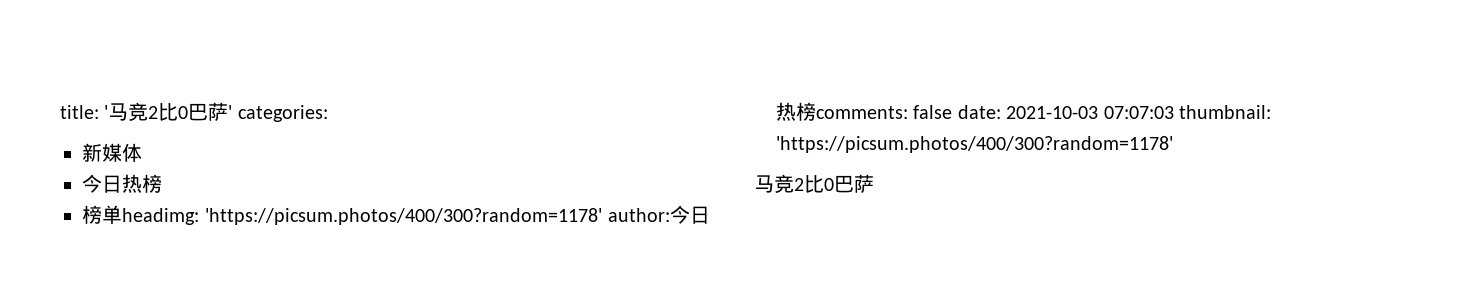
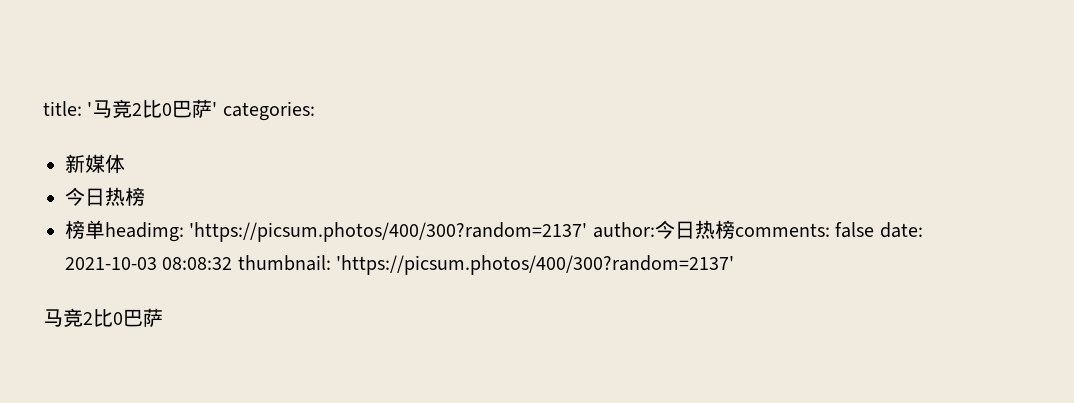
[205,208,602,225] 'https://picsum.photos/400/300?random=1178' -> [189,222,588,242] 'https://picsum.photos/400/300?random=2137'
[1103,105,1271,119] [776,136,1173,153] 07:07:03 thumbnail: 'https://picsum.photos/400/300?random=1178' -> [162,255,735,275] 08:08:32 thumbnail: 'https://picsum.photos/400/300?random=2137'

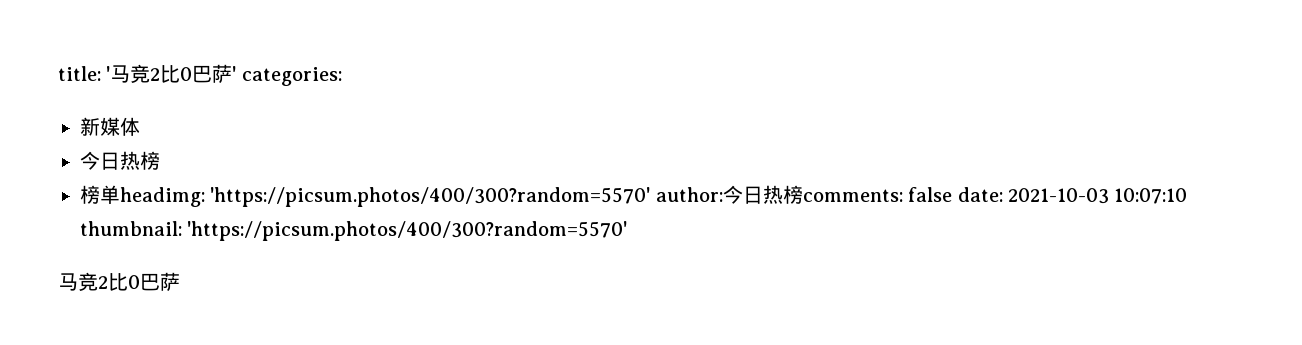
[189,222,588,242] 'https://picsum.photos/400/300?random=2137' -> [210,187,651,207] 'https://picsum.photos/400/300?random=5570'
[162,255,735,275] 08:08:32 thumbnail: 'https://picsum.photos/400/300?random=2137' -> [1114,188,1188,204] [80,221,628,241] 10:07:10 thumbnail: 'https://picsum.photos/400/300?random=5570'

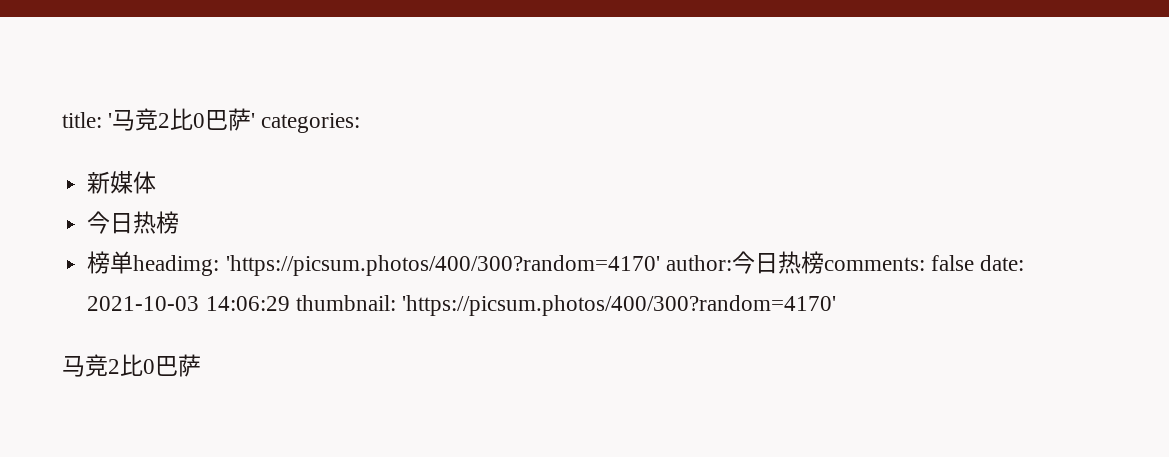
[210,187,651,207] 'https://picsum.photos/400/300?random=5570' -> [225,255,660,276] 'https://picsum.photos/400/300?random=4170'
[1114,188,1188,204] [80,221,628,241] 10:07:10 thumbnail: 'https://picsum.photos/400/300?random=5570' -> [205,295,836,316] 14:06:29 thumbnail: 'https://picsum.photos/400/300?random=4170'

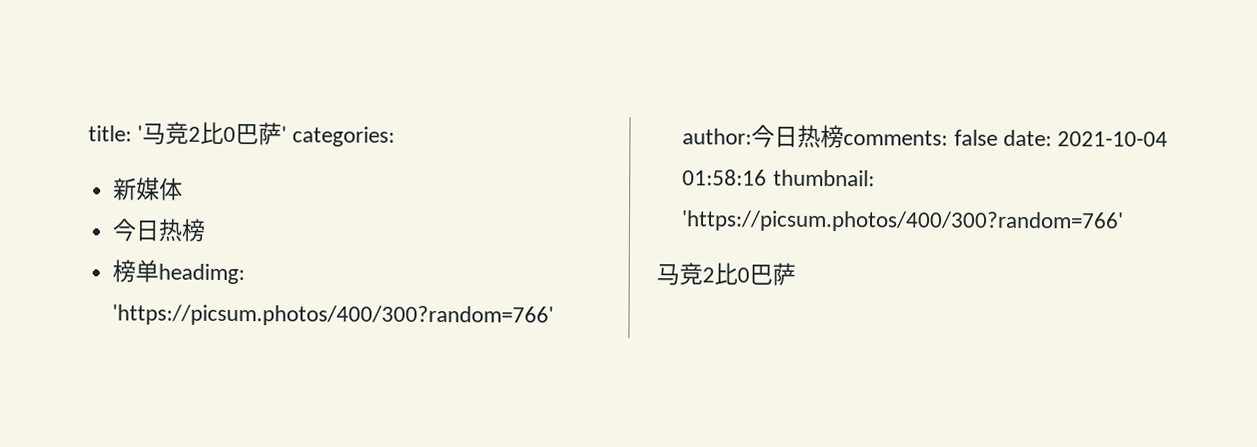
[225,255,660,276] 'https://picsum.photos/400/300?random=4170' -> [112,304,555,327] 'https://picsum.photos/400/300?random=766'
[87,295,836,316] 2021-10-03 14:06:29 thumbnail: 'https://picsum.photos/400/300?random=4170' -> [1056,131,1168,147] [682,169,875,187] [681,210,1125,233] 2021-10-04 01:58:16 thumbnail: 'https://picsum.photos/400/300?random=766'

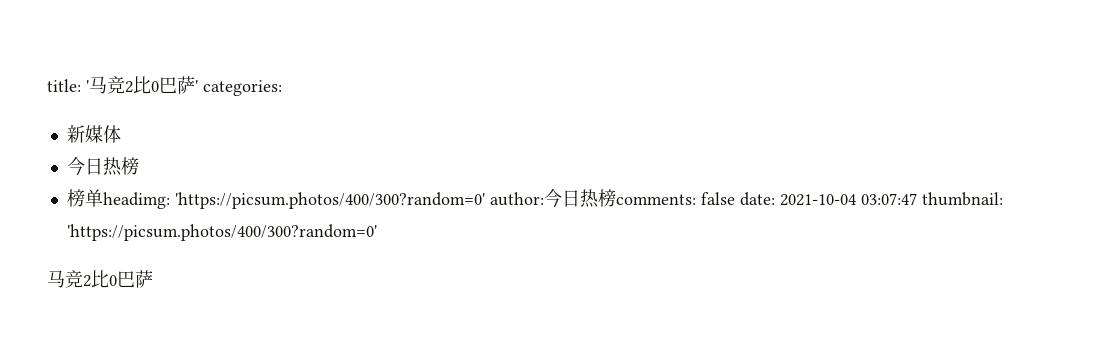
[112,304,555,327] 'https://picsum.photos/400/300?random=766' -> [174,192,485,209] 'https://picsum.photos/400/300?random=0'
[682,169,875,187] [681,210,1125,233] 01:58:16 thumbnail: 'https://picsum.photos/400/300?random=766' -> [860,192,1003,206] [66,224,377,241] 03:07:47 thumbnail: 'https://picsum.photos/400/300?random=0'

